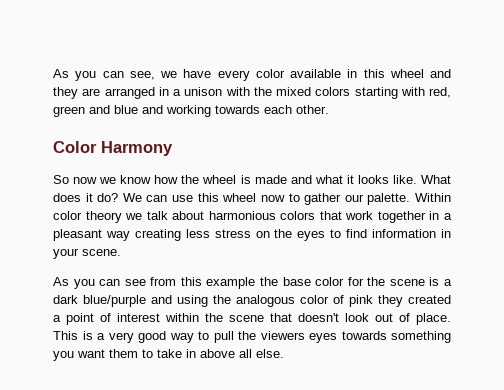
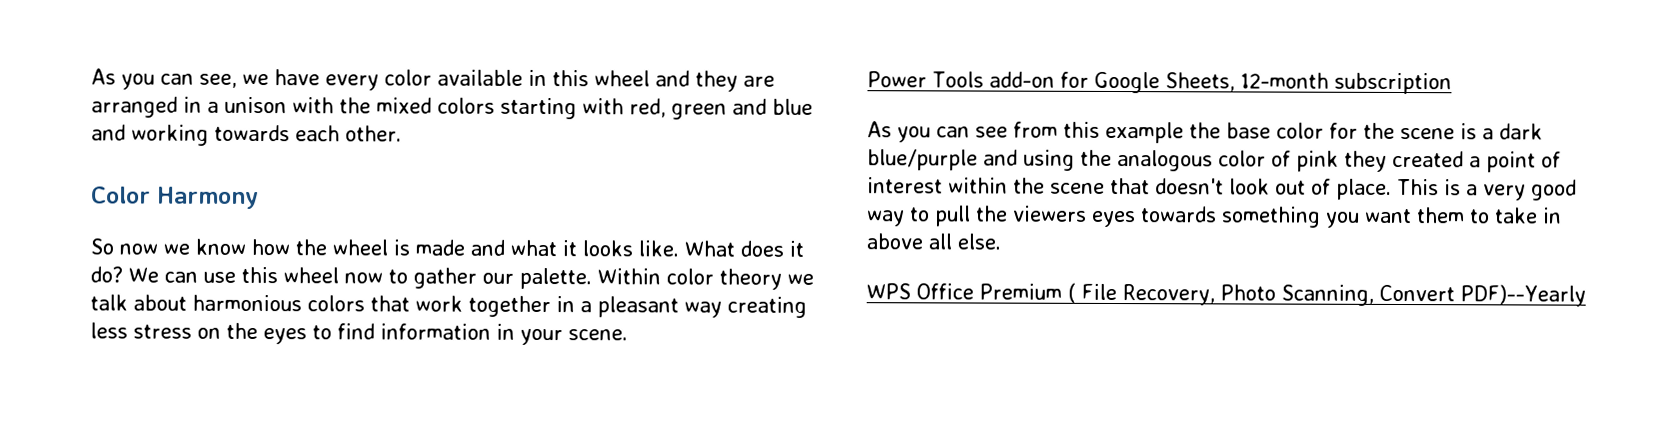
(121, 252) none -> [867,71,1452,95] // Power Tools add-on for Google Sheets, 12-month subscription
(284, 353) none -> [866,282,1586,307] // WPS Office Premium ( File Recovery, Photo Scanning, Convert PDF)--Yearly

